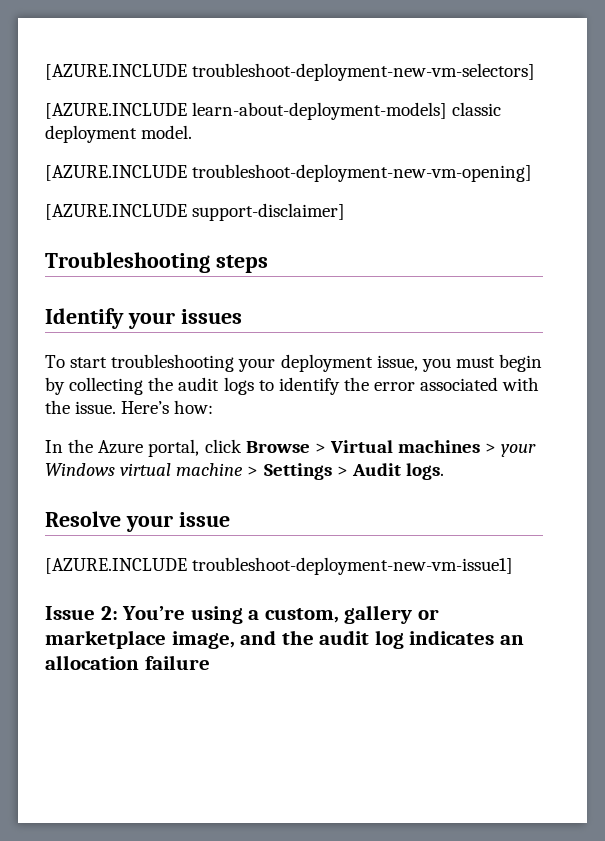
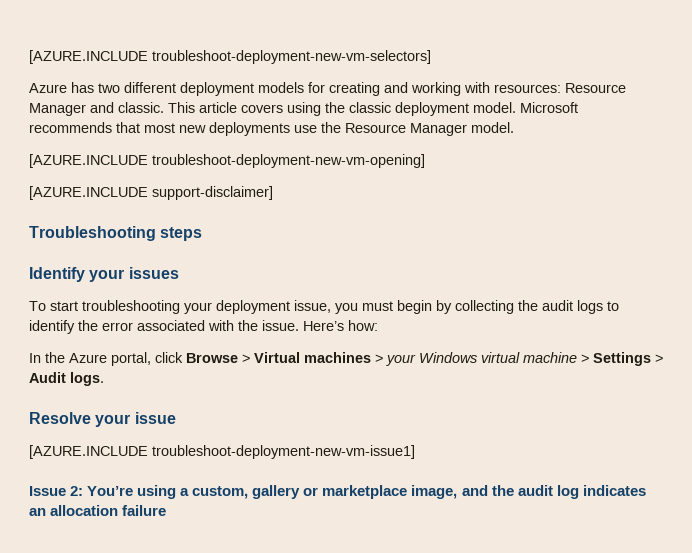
[45,102,502,120] [45,125,137,143] [AZURE.INCLUDE learn-about-deployment-models] classic deployment -> [29,82,626,96] [29,102,578,116] [29,122,467,136] Azure has two different deployment models for creating and working with resources: Resource Manager and classic. This article covers using the classic deployment model. Microsoft recommends that most new deployments use the Resource Manager

